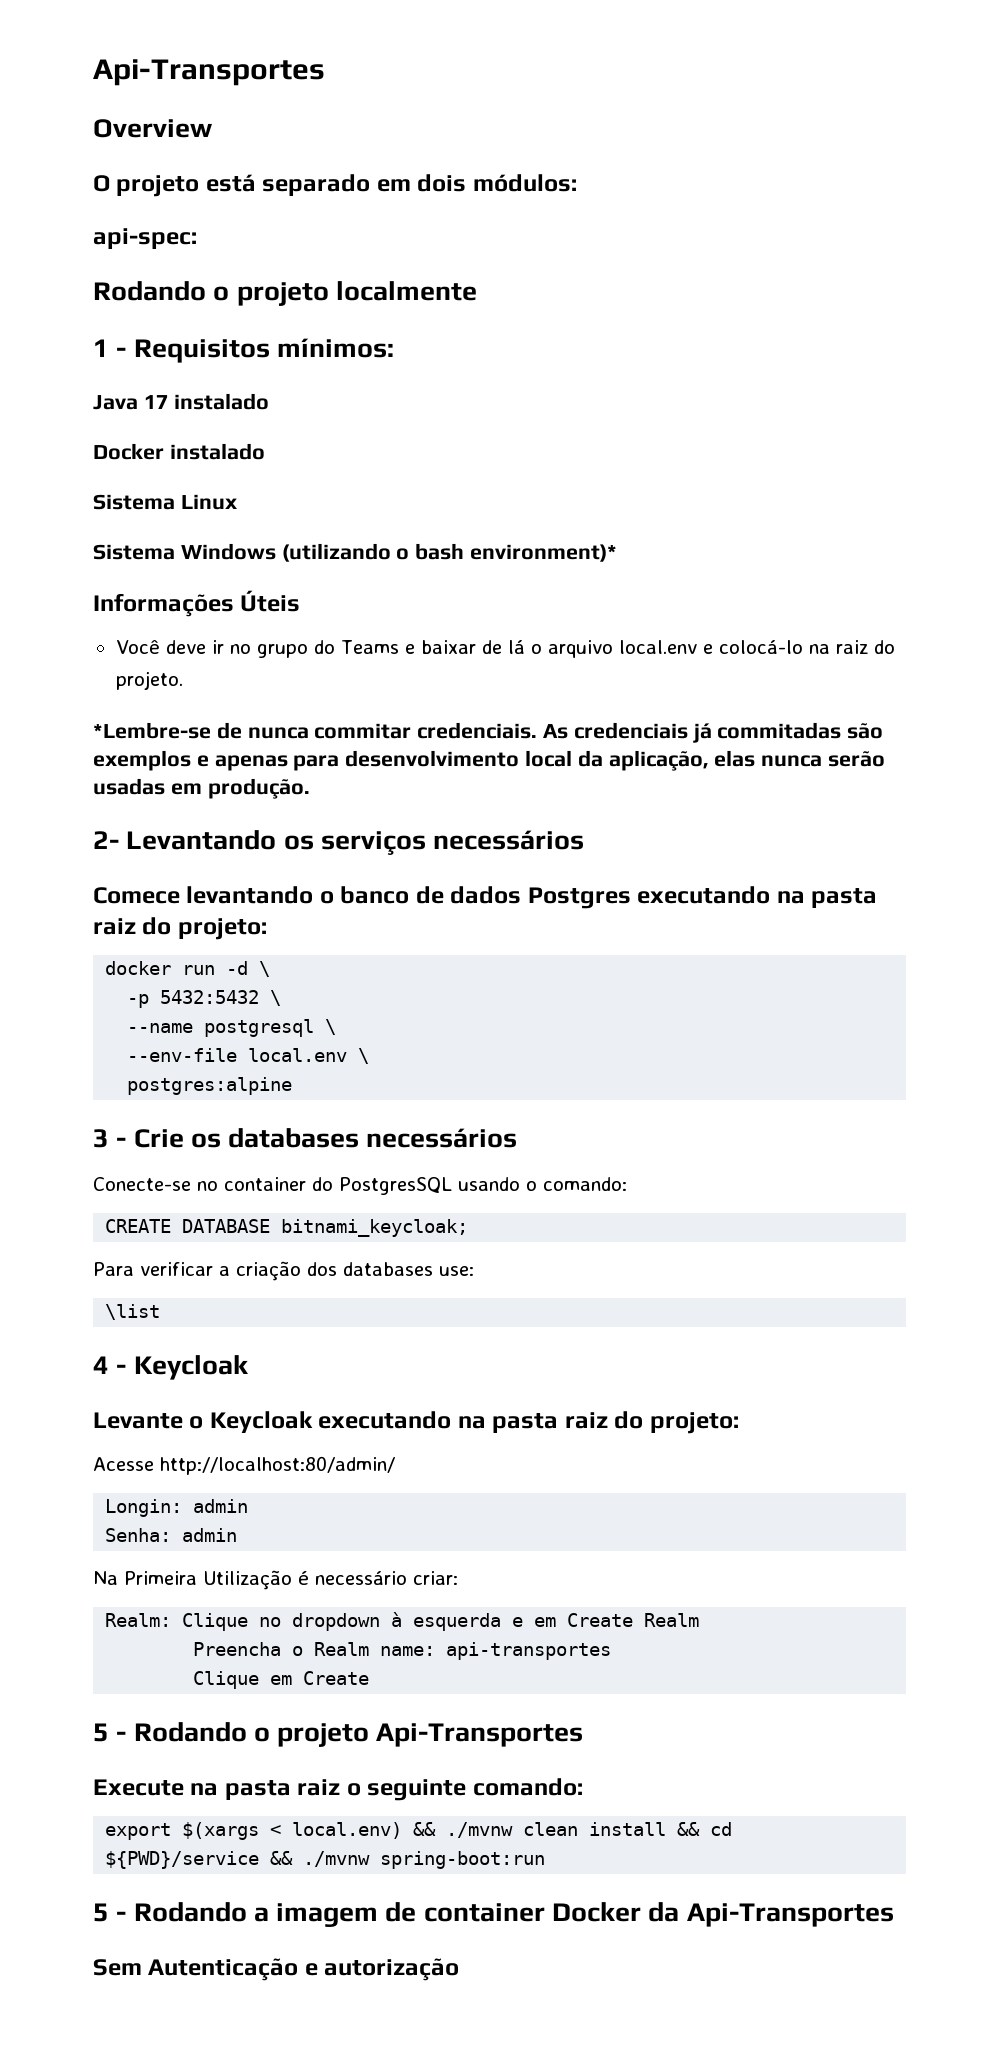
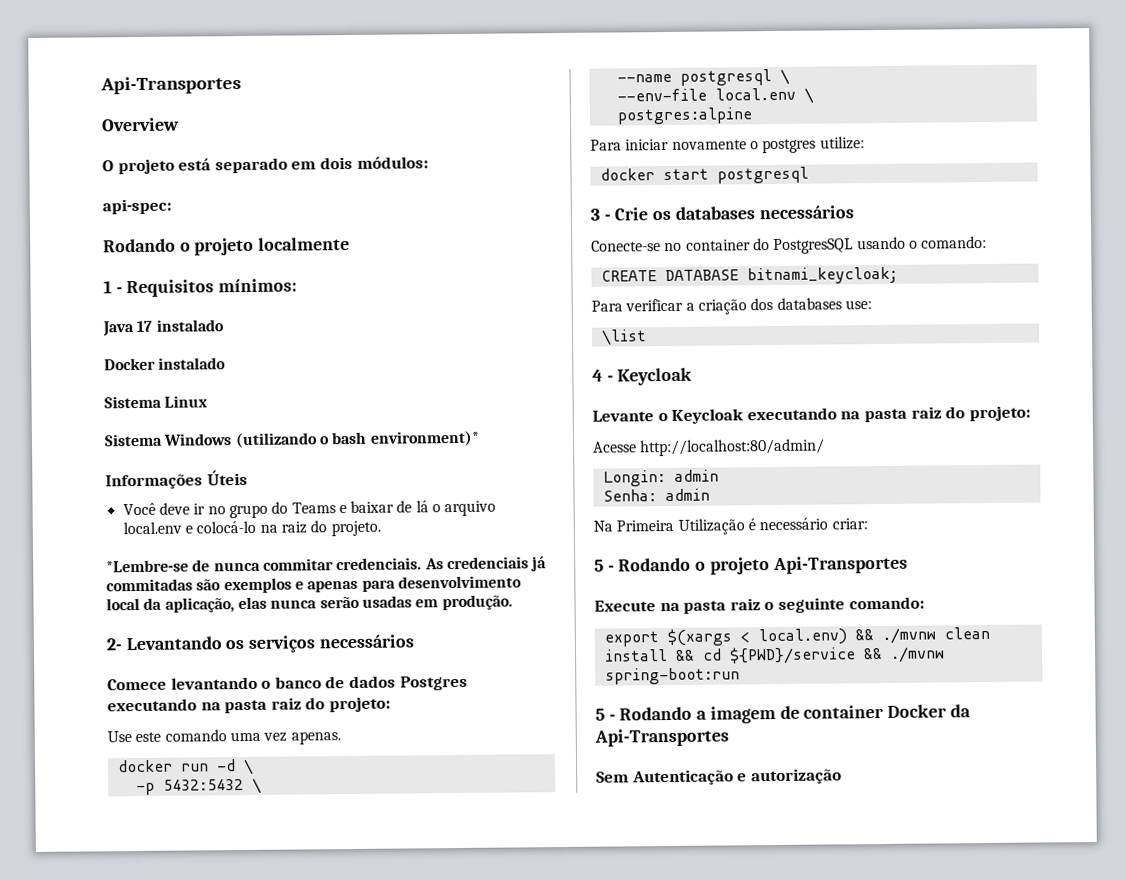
(267, 929) none -> [107,729,341,745] // Use este comando uma vez apenas.
(293, 1086) none -> [590,136,865,154] [599,166,809,184] // Para iniciar novamente o postgres utilize: // docker start postgresql
[105,1612,700,1631] [193,1642,612,1660] [193,1671,370,1689] // Realm: Clique no dropdown à esquerda e em Create Realm // Preencha o Realm name: api-transportes // Clique em Create -> (868, 524) none

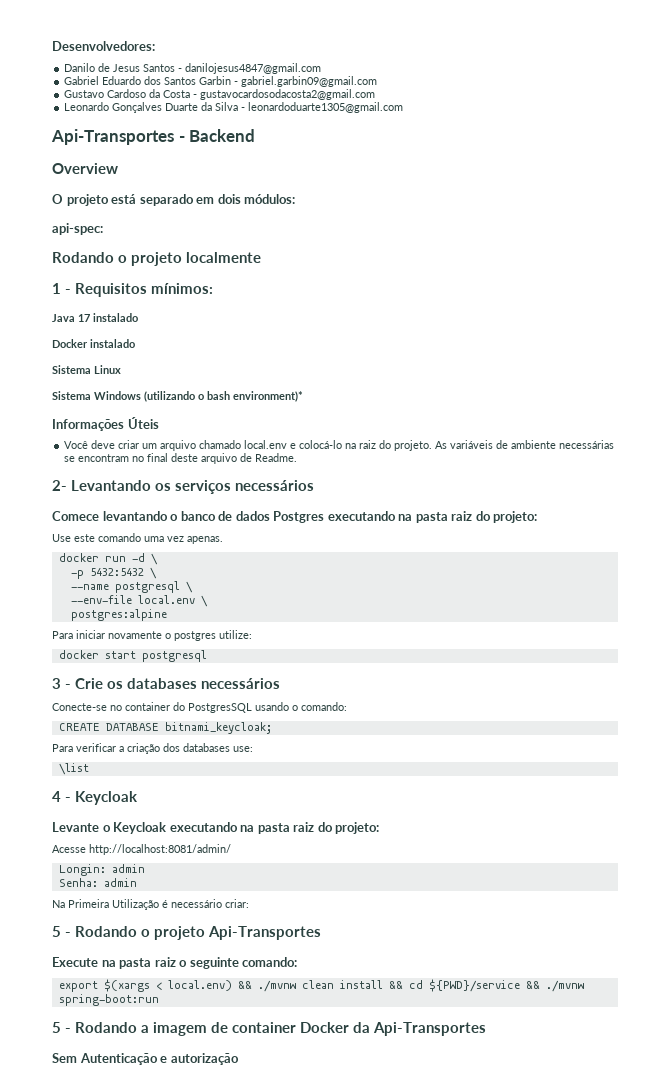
[100,76,241,95] Api-Transportes -> [52,41,155,51] [64,63,322,74] [64,76,378,87] [64,89,376,100] [64,102,404,113] [51,129,256,145] Desenvolvedores: // Danilo de Jesus Santos - danilojesus4847@gmail.com // Gabriel Eduardo dos Santos Garbin - gabriel.garbin09@gmail.com // Gustavo Cardoso da Costa - gustavocardosodacosta2@gmail.com // Leonardo Gonçalves Duarte da Silva - leonardoduarte1305@gmail.com // Api-Transportes - Backend
[193,500,497,519] ir no grupo do Teams e baixar de lá o arquivo -> [118,440,242,451] criar um arquivo chamado
[106,556,548,573] [106,575,522,594] [106,594,513,613] // *Lembre-se de nunca commitar credenciais. As credenciais já commitadas são exemplos e apenas para desenvolvimento local da aplicação, elas nunca serão usadas em produção. -> [435,440,615,449] [64,453,298,464] As variáveis de ambiente necessárias se encontram no final deste arquivo de Readme.
[640,438,826,457] http://localhost:80/admin/ -> [89,844,231,855] http://localhost:8081/admin/

